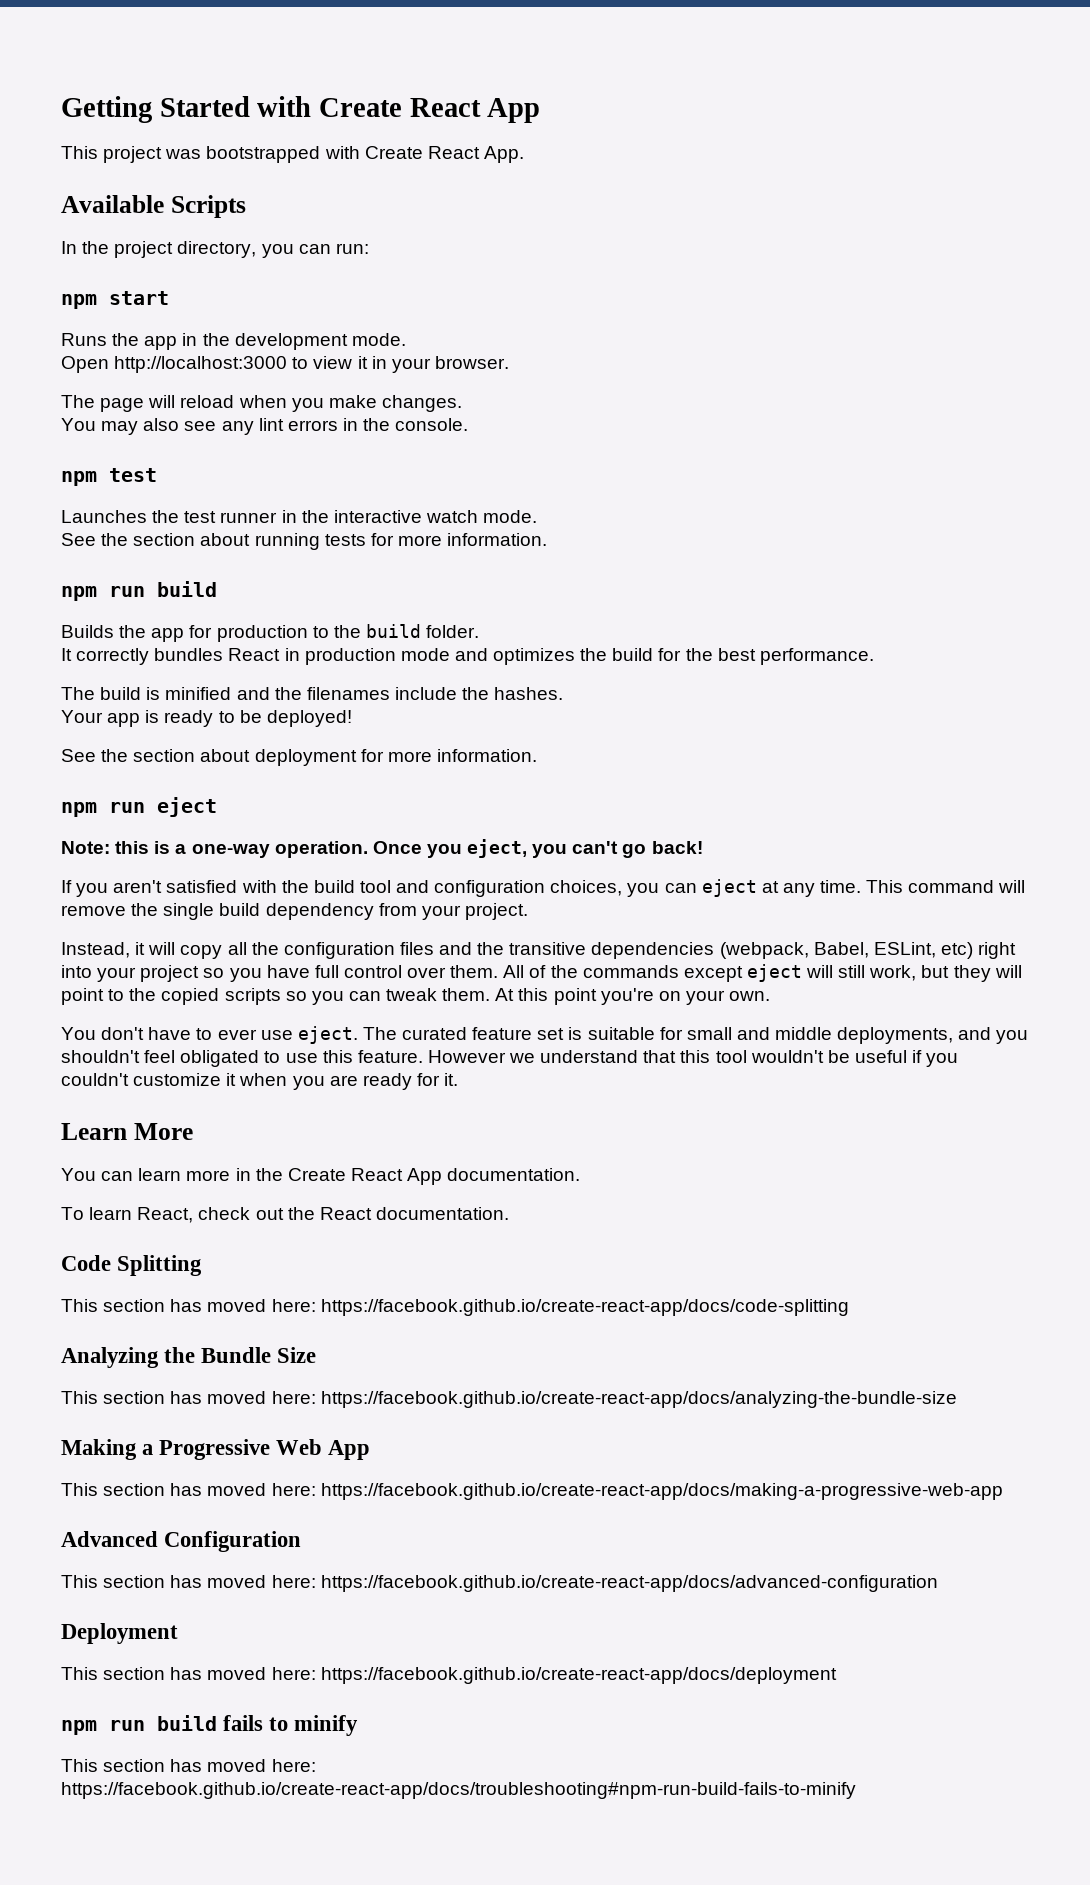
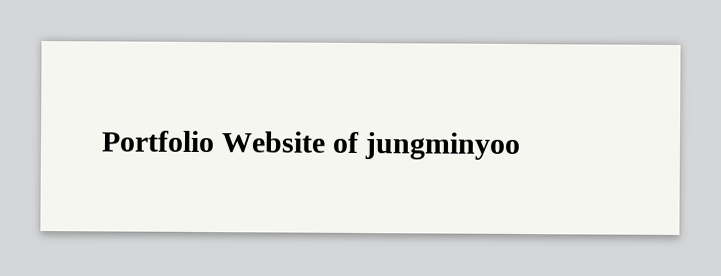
[61,96,541,123] [61,146,524,163] [61,195,246,218] [61,241,369,258] [61,291,169,309] [61,333,406,350] [61,356,509,373] [61,395,462,412] [61,418,469,435] [61,468,157,486] [61,510,538,523] [61,533,548,550] [61,581,217,601] [61,624,480,642] [61,648,874,665] [61,687,564,700] [61,710,352,727] [61,749,537,766] [61,797,217,817] [61,839,703,858] [61,879,1026,897] [61,903,528,920] [61,942,1017,959] [61,964,1022,982] [61,988,771,1005] [61,1026,1029,1044] [61,1050,959,1067] [61,1073,459,1090] [61,1123,193,1140] [61,1168,581,1185] [61,1207,509,1223] [61,1255,203,1276] [61,1299,849,1316] [61,1347,317,1368] [61,1391,957,1408] [61,1439,371,1460] [61,1483,1003,1500] [61,1531,302,1552] [61,1575,938,1592] [61,1623,178,1644] [61,1667,837,1684] [61,1715,359,1736] [61,1759,316,1772] [61,1782,856,1799] Getting Started with Create React App // This project was bootstrapped with Create React App. // Available Scripts // In the project directory, you can run: // npm start // Runs the app in the development mode. // Open http://localhost:3000 to view it in your browser. // The page will reload when you make changes. // You may also see any lint errors in the console. // npm test // Launches the test runner in the interactive watch mode. // See the section about running tests for more information. // npm run build // Builds the app for production to the build folder. // It correctly bundles React in production mode and optimizes the build for the best performance. // The build is minified and the filenames include the hashes. // Your app is ready to be deployed! // See the section about deployment for more information. // npm run eject // Note: this is a one-way operation. Once you eject, you can't go back! // If you aren't satisfied with the build tool and configuration choices, you can eject at any time. This command will remove the single build dependency from your project. // Instead, it will copy all the configuration files and the transitive dependencies (webpack, Babel, ESLint, etc) right into your project so you have full control over them. All of the commands except eject will still work, but they will point to the copied scripts so you can tweak them. At this point you're on your own. // You don't have to ever use eject. The curated feature set is suitable for small and middle deployments, and you shouldn't feel obligated to use this feature. However we understand that this tool wouldn't be useful if you couldn't customize it when you are ready for it. // Learn More // You can learn more in the Create React App documentation. // To learn React, check out the React documentation. // Code Splitting // This section has moved here: https://facebook.github.io/create-react-app/docs/code-splitting // Analyzing the Bundle Size // This section has moved here: https://facebook.github.io/create-react-app/docs/analyzing-the-bundle-size // Making a Progressive Web App // This section has moved here: https://facebook.github.io/create-react-app/docs/making-a-progressive-web-app // Advanced Configuration // This section has moved here: https://facebook.github.io/create-react-app/docs/advanced-configuration // Deployment // This section has moved here: https://facebook.github.io/create-react-app/docs/deployment // npm run build fails to minify // This section has moved here: https://facebook.github.io/create-react-app/docs/troubleshooting#npm-run-build-fails-to-minify -> [101,130,522,161] Portfolio Website of jungminyoo

